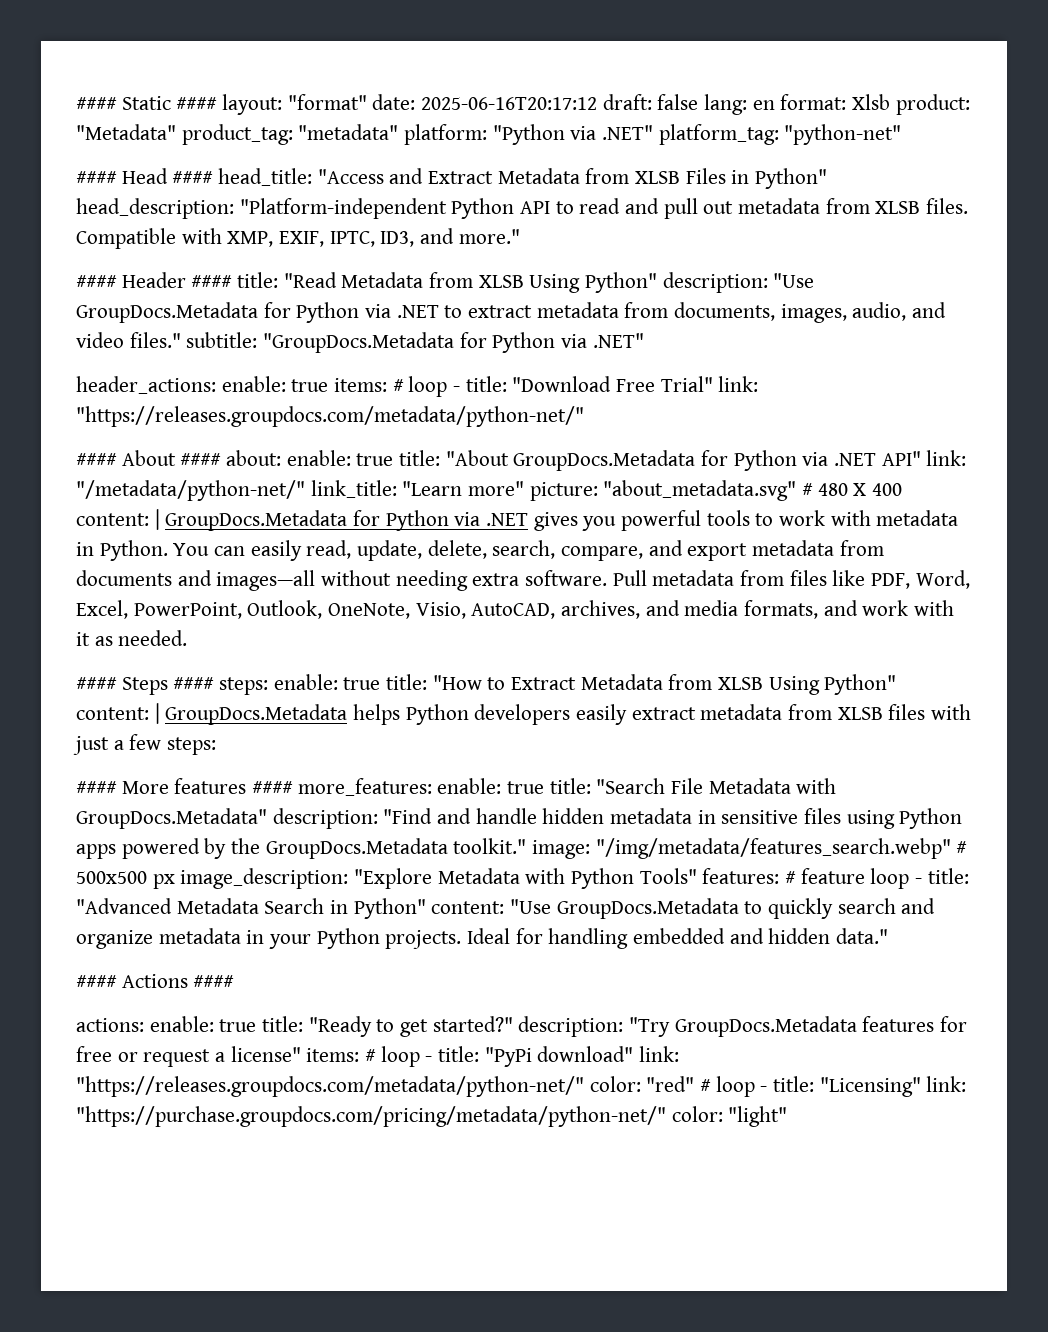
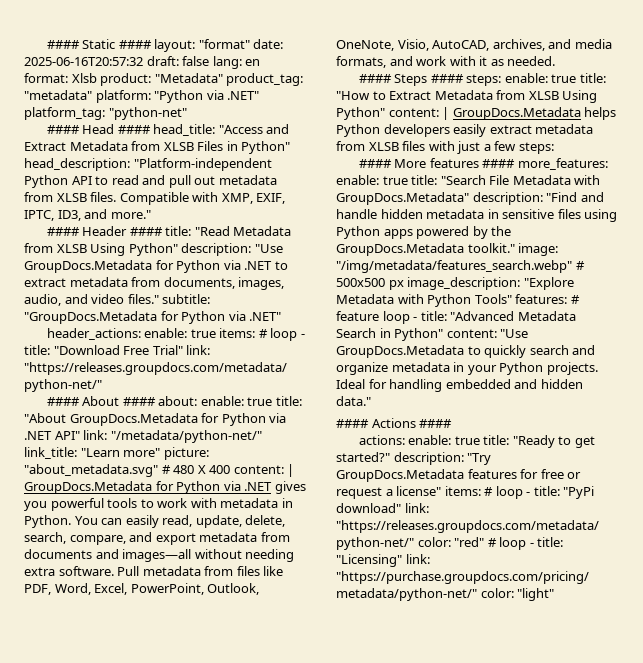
[421,97,598,110] 2025-06-16T20:17:12 -> [24,57,143,66] 2025-06-16T20:57:32

